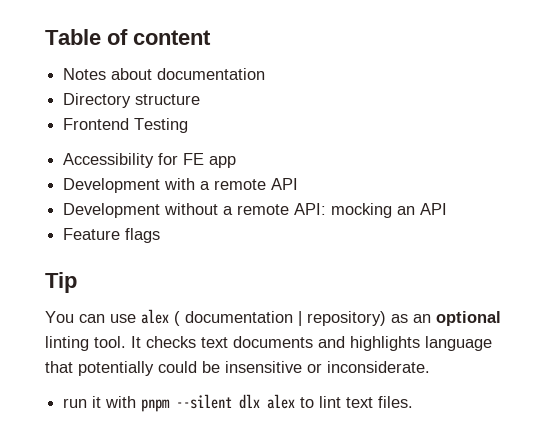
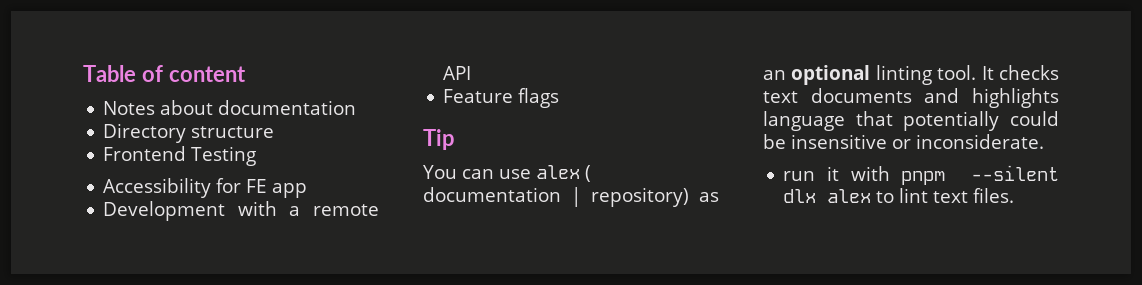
[63,203,448,218] // Development without a remote API: mocking an API -> (472, 73) none

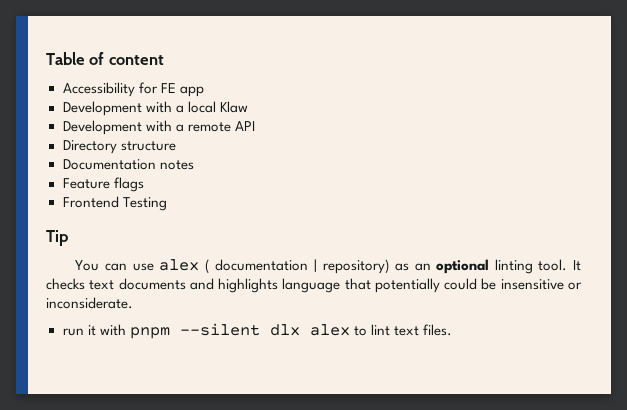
[103,100,357,115] [103,123,275,143] [103,146,257,166] // Notes about documentation // Directory structure // Frontend Testing -> (164, 60) none
(308, 190) none -> [62,101,248,116] // Development with a local Klaw
(472, 73) none -> [62,140,176,154] [62,159,194,170] // Directory structure // Documentation notes
(560, 98) none -> [62,196,167,211] // Frontend Testing

